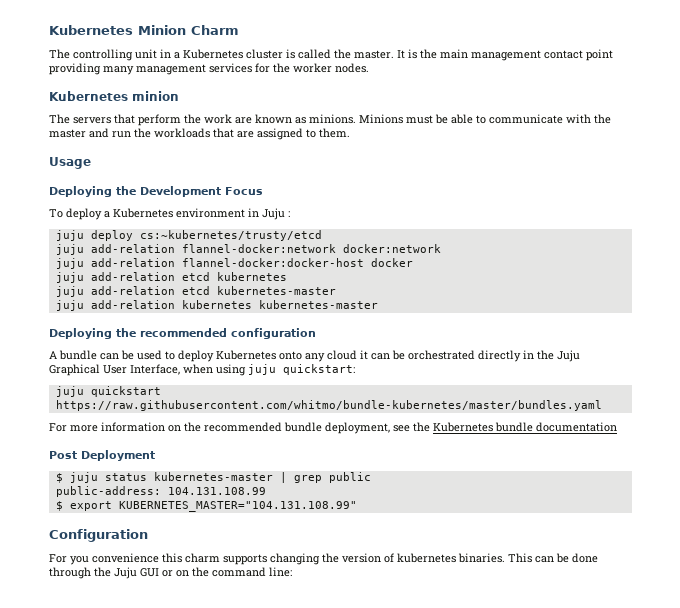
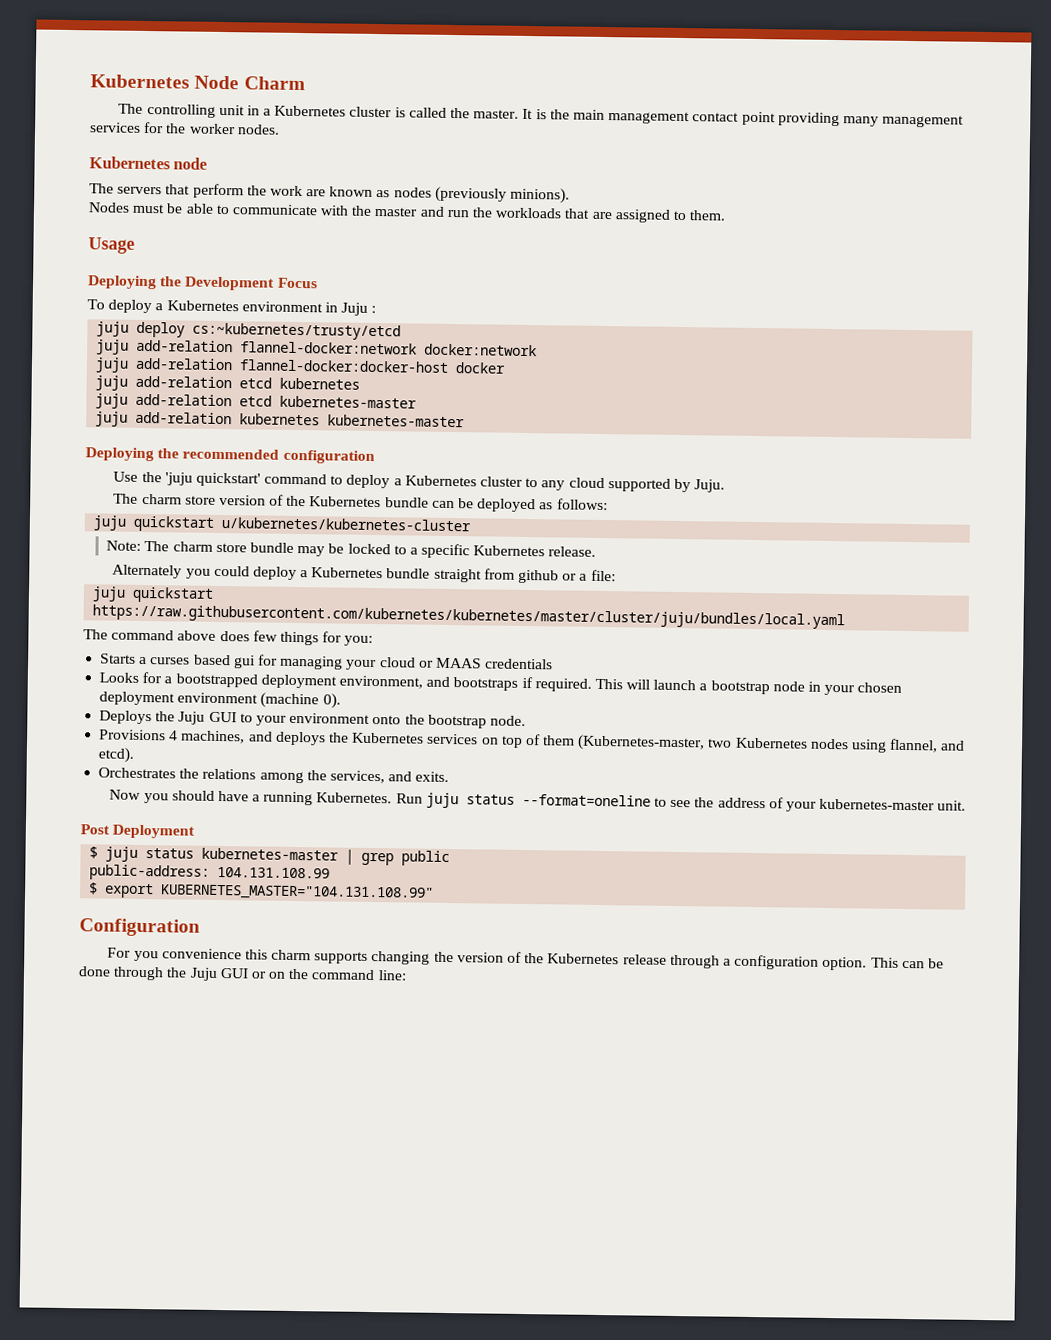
[49,25,186,35] Kubernetes Minion -> [90,74,240,90] Kubernetes Node
[132,91,179,101] minion -> [173,157,208,170] node
[309,114,403,124] minions. Minions -> [393,186,571,204] [88,202,130,213] nodes (previously minions). // Nodes
[49,350,580,362] [49,364,355,376] [55,386,161,397] [55,400,602,411] [49,422,617,434] A bundle can be used to deploy Kubernetes onto any cloud it can be orchestrated directly in the Juju Graphical User Interface, when using juju quickstart: // juju quickstart https://raw.githubusercontent.com/whitmo/bundle-kubernetes/master/bundles.yaml // For more information on the recommended bundle deployment, see the Kubernetes bundle documentation -> [113,471,726,493] [113,493,608,513] [93,515,472,532] [106,540,597,559] [112,564,616,584] [92,586,215,603] [92,604,846,630] [83,629,374,647] [100,653,554,671] [99,671,903,696] [99,691,341,709] [99,710,526,729] [99,729,966,753] [98,747,135,763] [98,767,450,784] [109,789,967,812] Use the 'juju quickstart' command to deploy a Kubernetes cluster to any cloud supported by Juju. // The charm store version of the Kubernetes bundle can be deployed as follows: // juju quickstart u/kubernetes/kubernetes-cluster // Note: The charm store bundle may be locked to a specific Kubernetes release. // Alternately you could deploy a Kubernetes bundle straight from github or a file: // juju quickstart https://raw.githubusercontent.com/kubernetes/kubernetes/master/cluster/juju/bundles/local.yaml // The command above does few things for you: // Starts a curses based gui for managing your cloud or MAAS credentials // Looks for a bootstrapped deployment environment, and bootstraps if required. This will launch a bootstrap node in your chosen deployment environment (machine 0). // Deploys the Juju GUI to your environment onto the bootstrap node. // Provisions 4 machines, and deploys the Kubernetes services on top of them (Kubernetes-master, two Kubernetes nodes using flannel, and etcd). // Orchestrates the relations among the services, and exits. // Now you should have a running Kubernetes. Run juju status --format=oneline to see the address of your kubernetes-master unit.
[397,553,505,563] kubernetes binaries. -> [524,953,868,971] the Kubernetes release through a configuration option.

